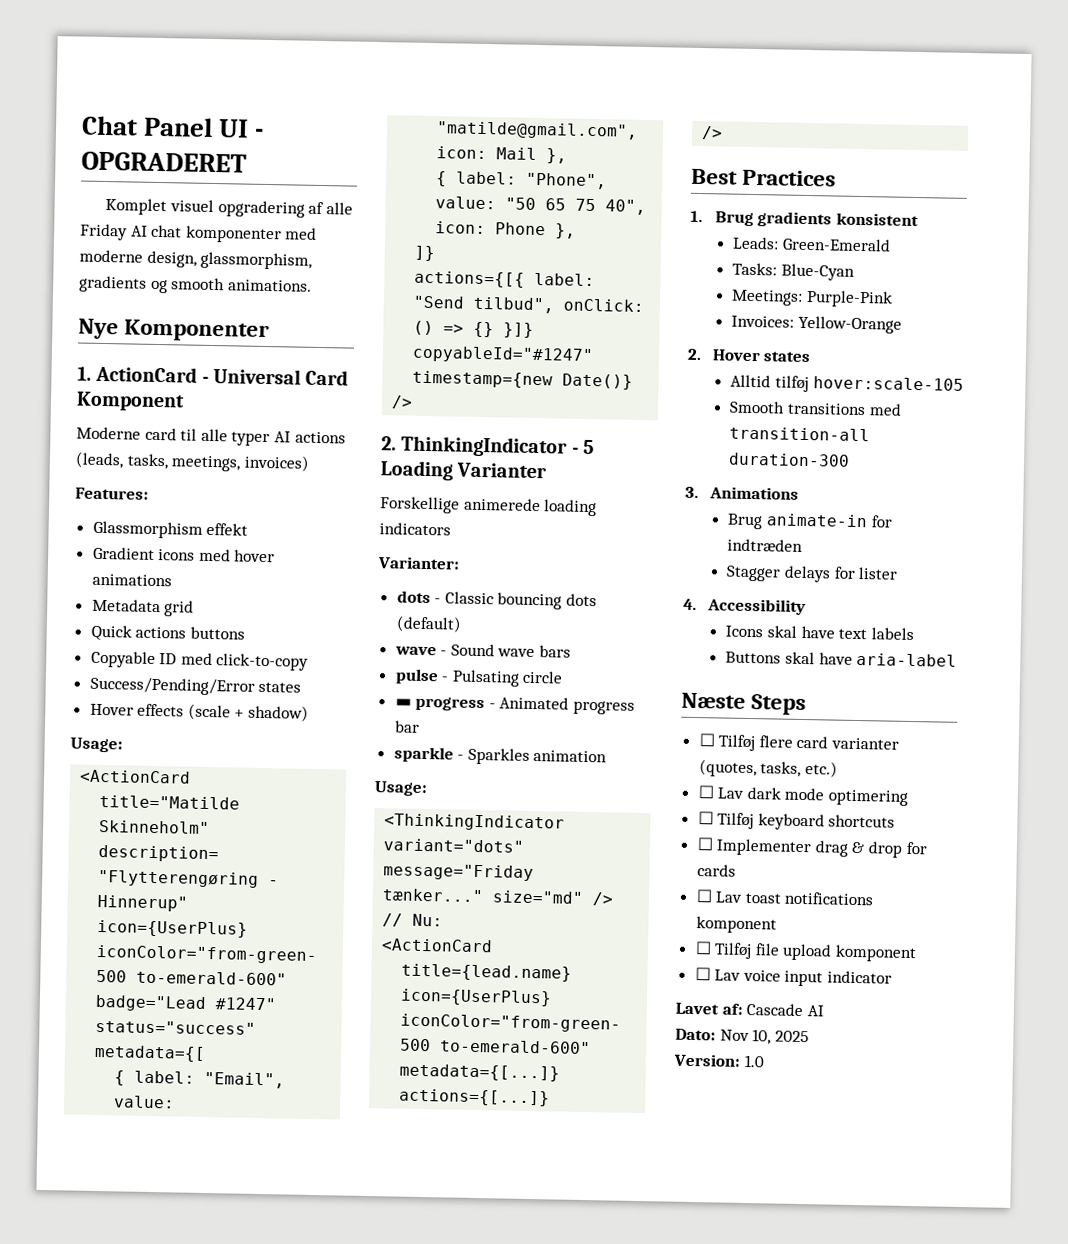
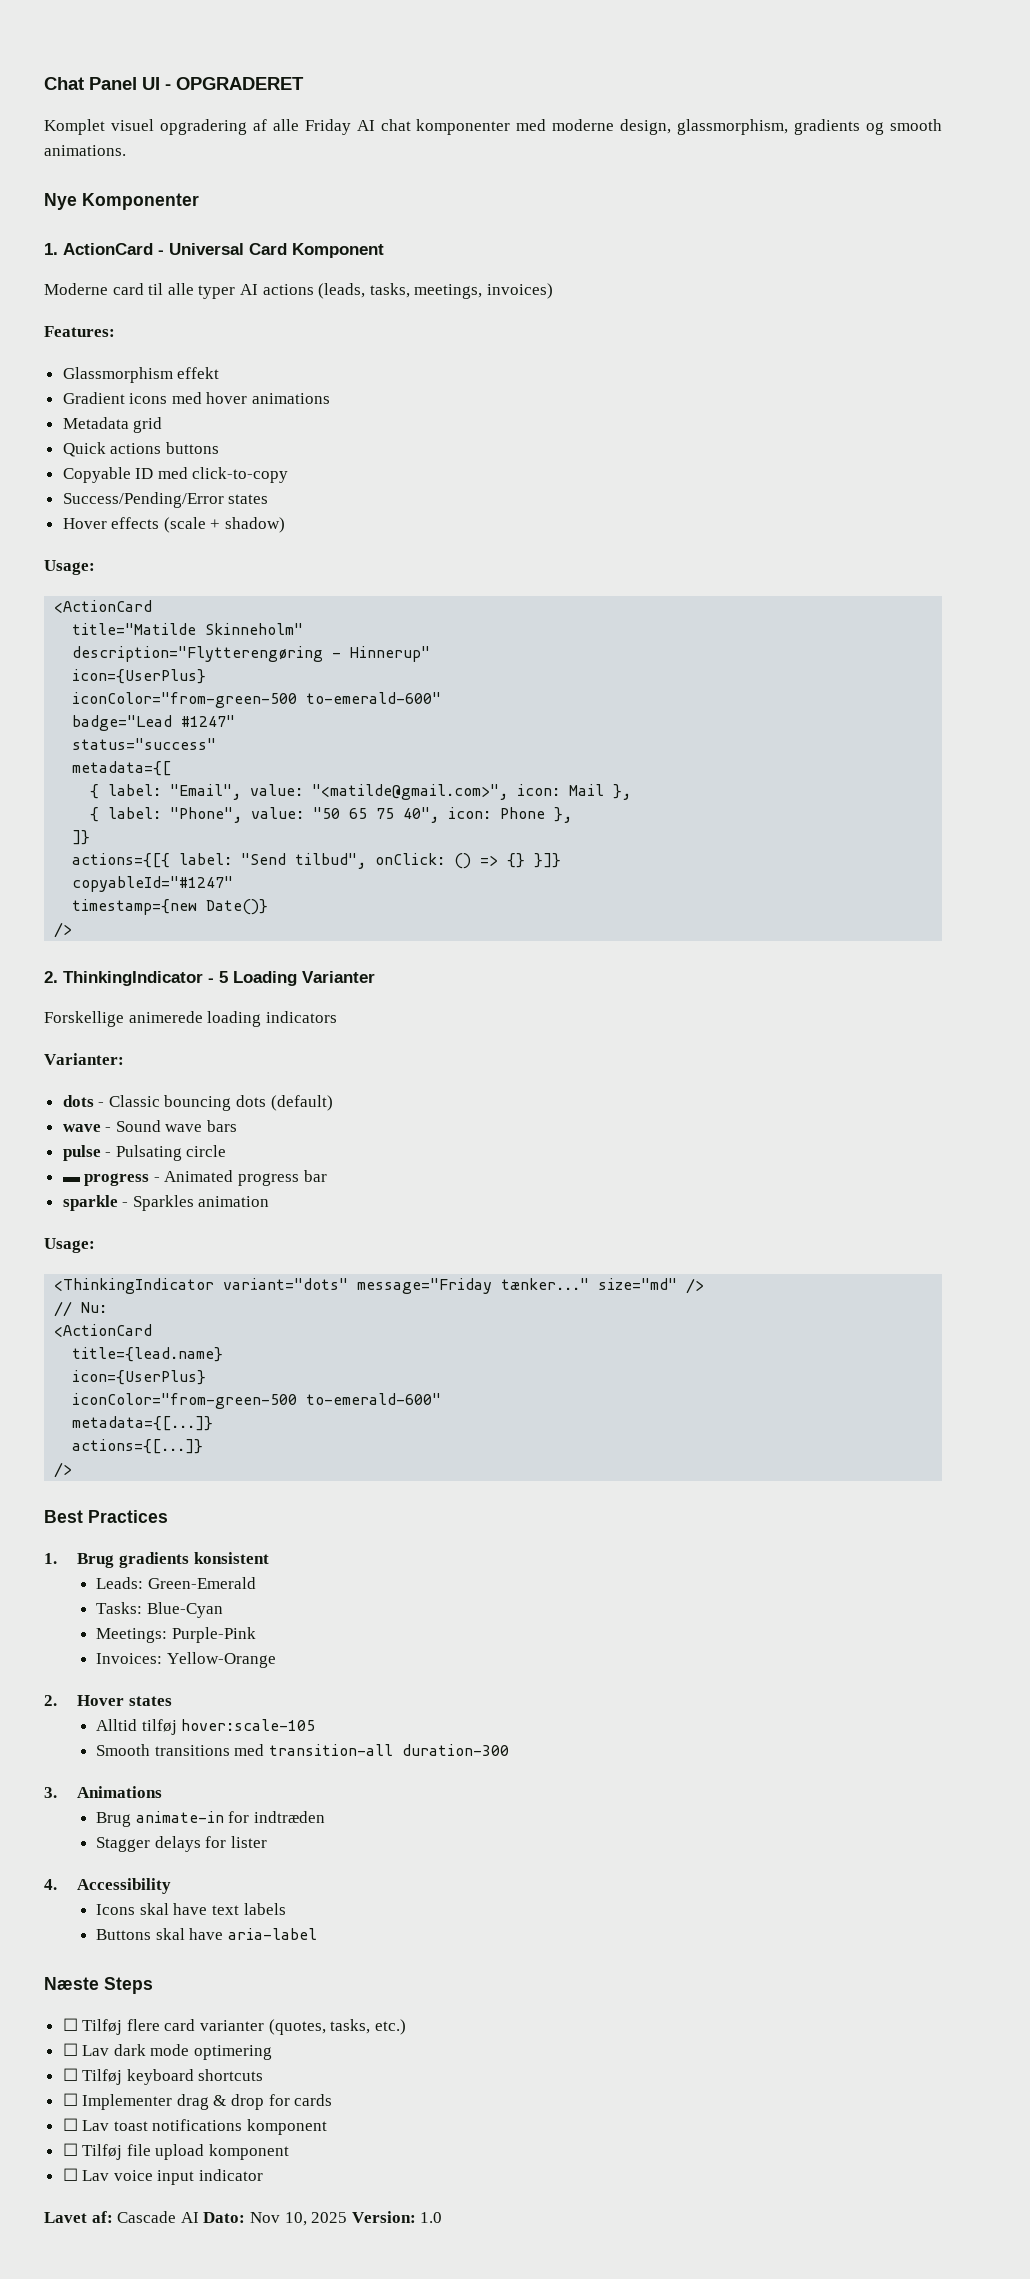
[436,121,639,140] "matilde@gmail.com", -> [312,784,509,800] "<matilde@gmail.com>",
(824, 1011) // -> (199, 2217) none
(809, 1036) // -> (348, 2217) none

